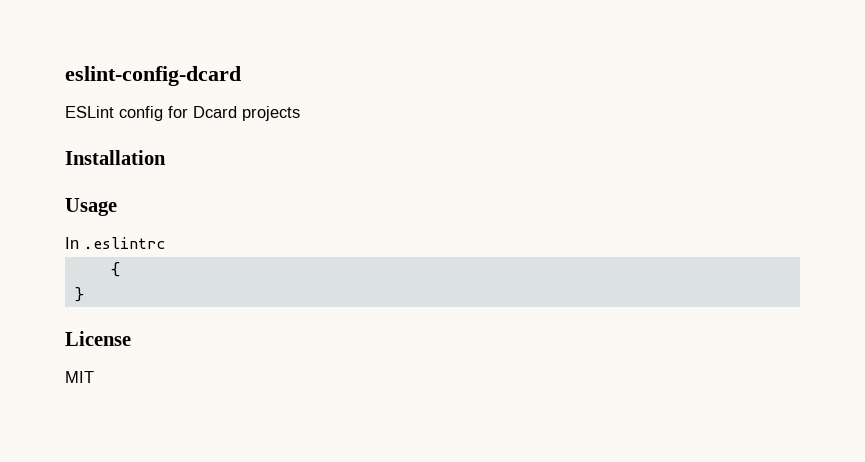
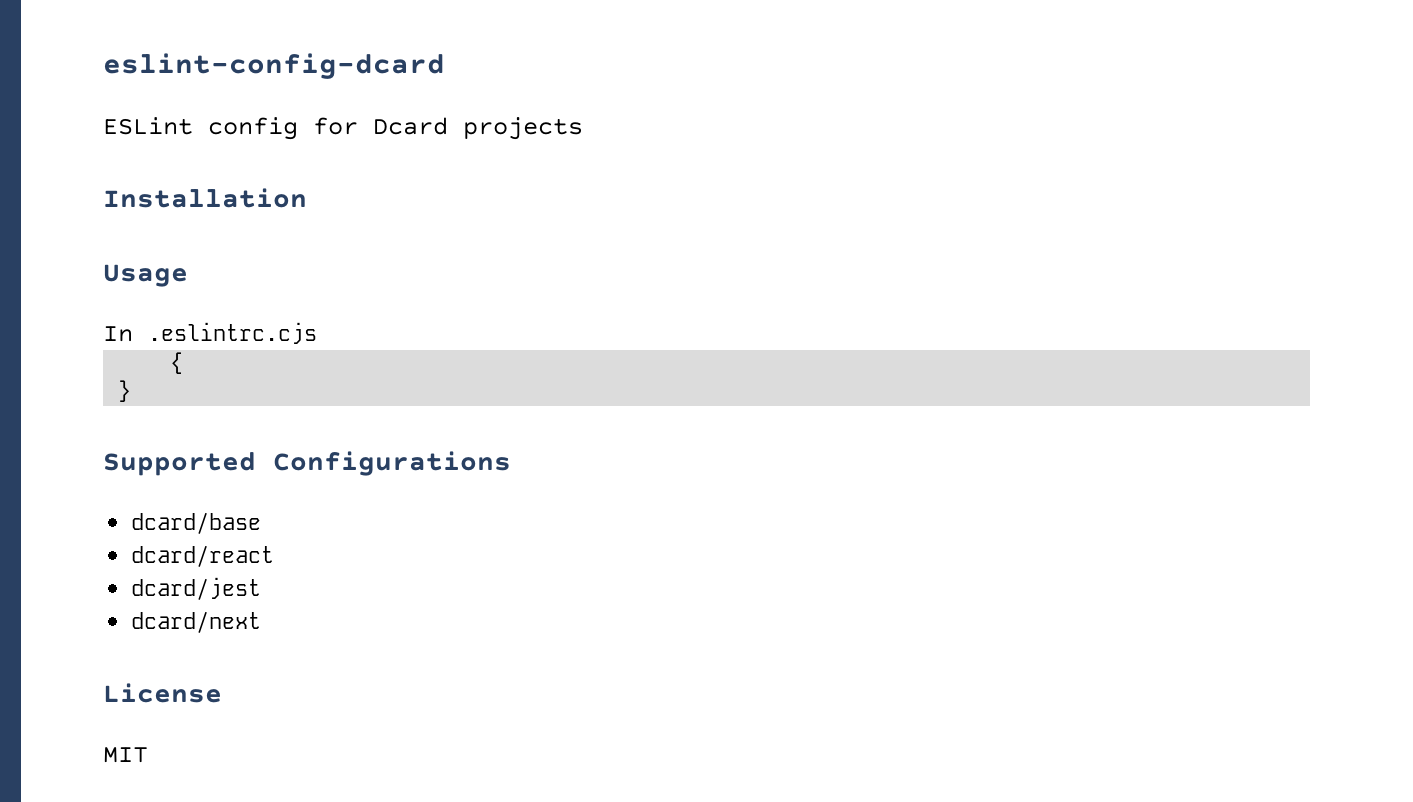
[84,237,166,249] .eslintrc -> [148,322,317,344] .eslintrc.cjs
(84, 294) none -> [103,451,511,476] [131,512,262,534] [131,545,275,567] [131,577,262,600] [131,611,262,633] // Supported Configurations // dcard/base // dcard/react // dcard/jest // dcard/next

